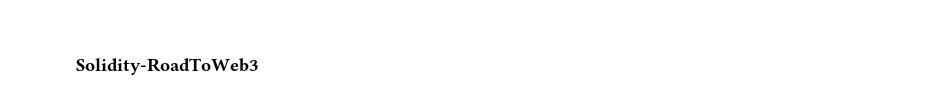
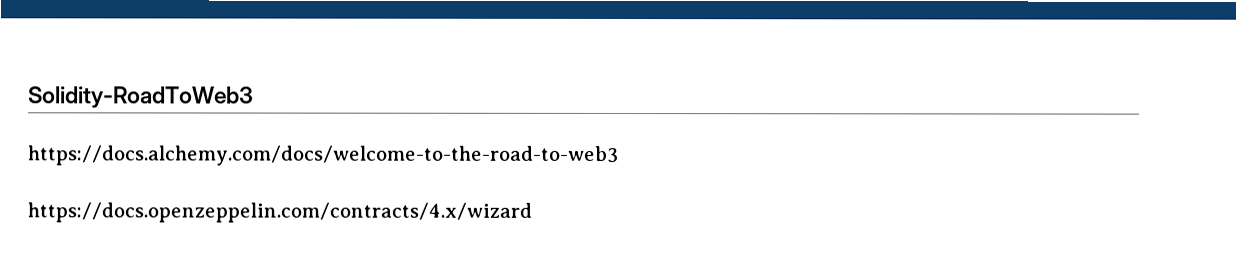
(259, 66) none -> [27,145,618,166] [27,202,532,223] // https://docs.alchemy.com/docs/welcome-to-the-road-to-web3 // https://docs.openzeppelin.com/contracts/4.x/wizard

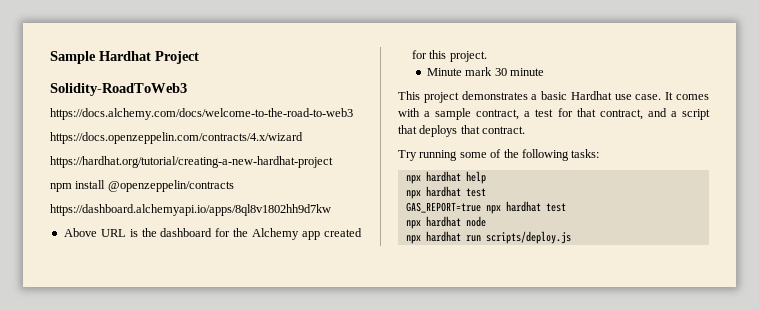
(28, 97) none -> [50,51,199,64] Sample Hardhat Project //
(532, 212) none -> [50,156,333,168] [50,180,234,192] [50,204,331,216] [63,228,362,240] [411,50,487,62] [426,67,544,76] [398,91,709,103] [398,108,710,120] [398,125,526,137] [398,149,600,161] [405,171,486,184] [405,186,486,199] [405,201,566,214] [405,216,486,229] [405,231,571,244] // https://hardhat.org/tutorial/creating-a-new-hardhat-project // npm install @openzeppelin/contracts // https://dashboard.alchemyapi.io/apps/8ql8v1802hh9d7kw // Above URL is the dashboard for the Alchemy app created for this project. // Minute mark 30 minute // This project demonstrates a basic Hardhat use case. It comes with a sample contract, a test for that contract, and a script that deploys that contract. // Try running some of the following tasks: // npx hardhat help // npx hardhat test // GAS_REPORT=true npx hardhat test // npx hardhat node // npx hardhat run scripts/deploy.js

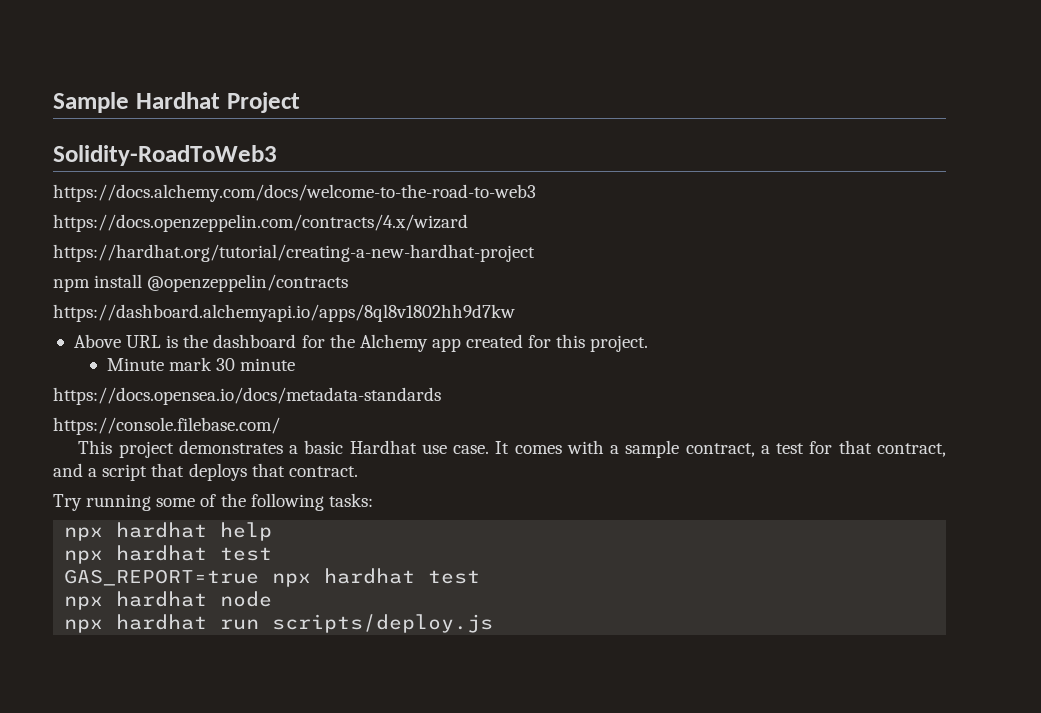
(544, 72) none -> [53,387,441,405] [53,417,280,435] // https://docs.opensea.io/docs/metadata-standards // https://console.filebase.com/

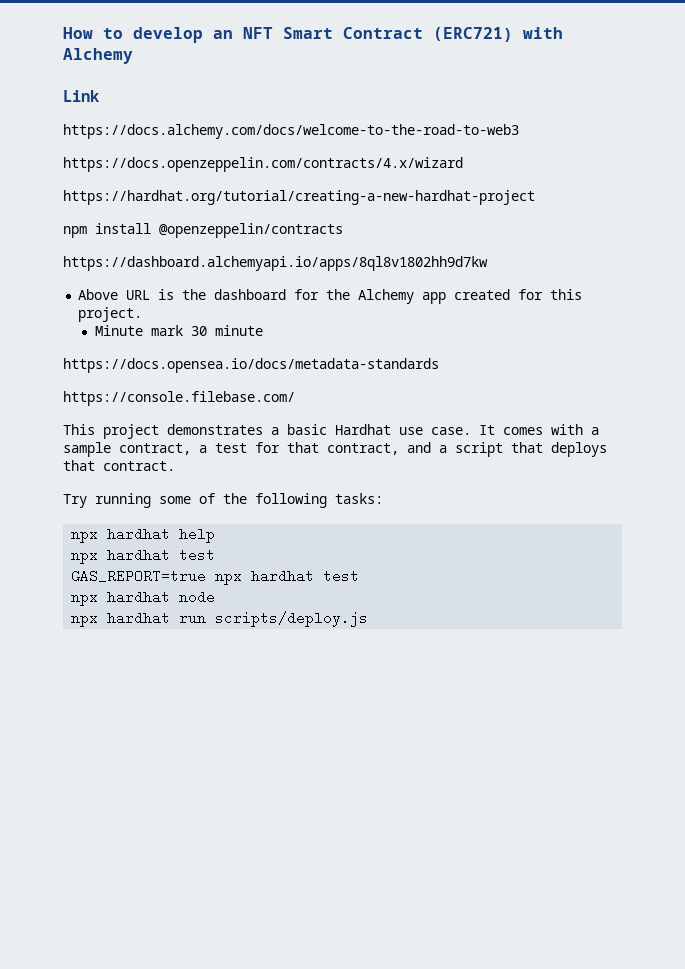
[53,92,300,113] [53,145,277,166] Sample Hardhat Project // Solidity-RoadToWeb3 -> [63,27,563,43] [63,48,133,64] [63,90,100,102] How to develop an NFT Smart Contract (ERC721) with Alchemy // Link

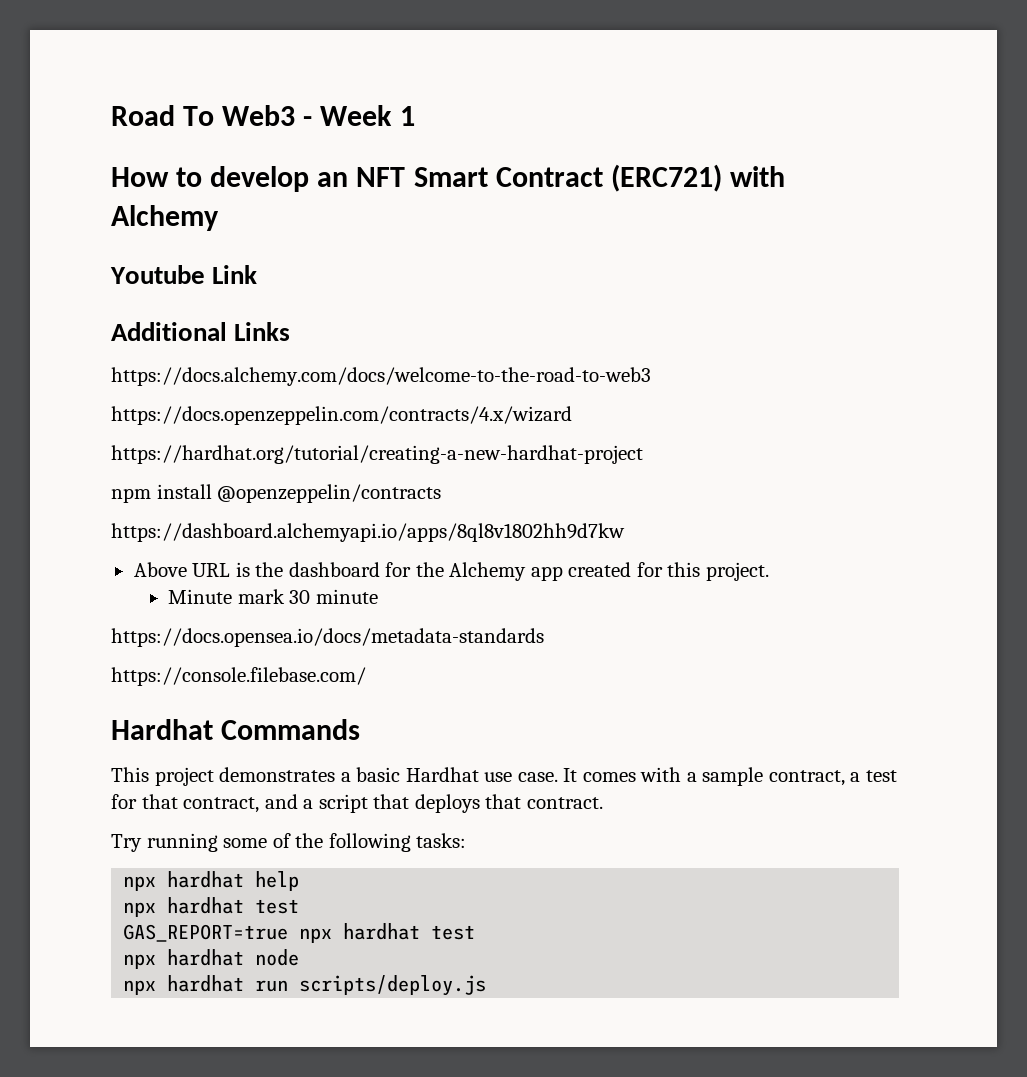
(63, 33) none -> [111,105,415,126] Road To Web3 - Week 1 //
(133, 56) none -> [110,265,205,284] Youtube
(100, 96) none -> [111,322,291,341] // Additional Links
(295, 398) none -> [111,719,361,740] // Hardhat Commands

